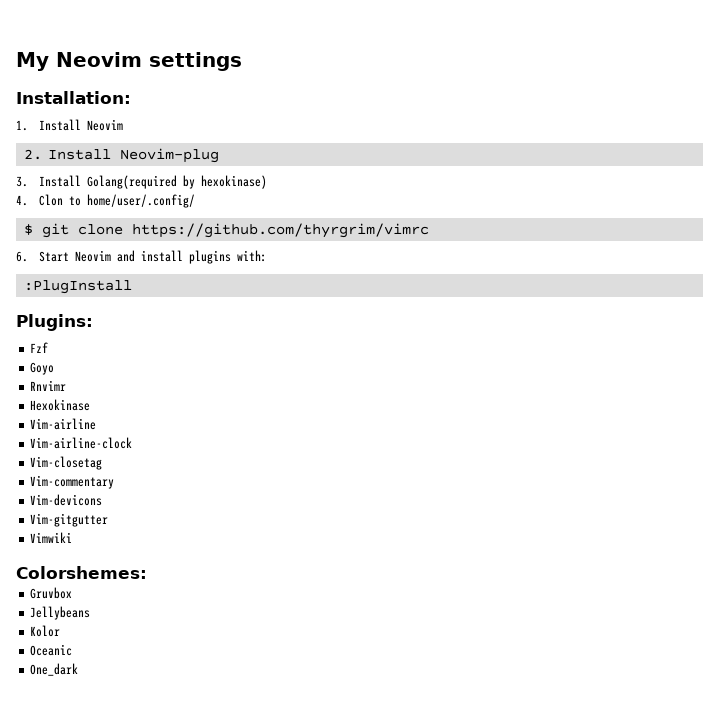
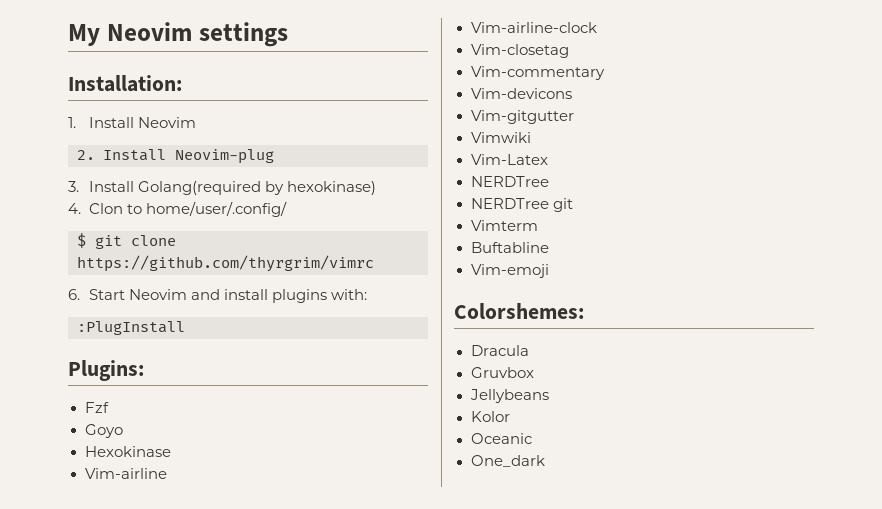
[30,380,67,391] // Rnvimr -> (123, 431) none
(73, 537) none -> [470,154,548,165] [470,176,549,187] [470,198,573,212] [470,220,538,231] [470,242,549,253] [470,264,549,278] // Vim-Latex // NERDTree // NERDTree git // Vimterm // Buftabline // Vim-emoji
(147, 572) none -> [470,345,529,356] // Dracula

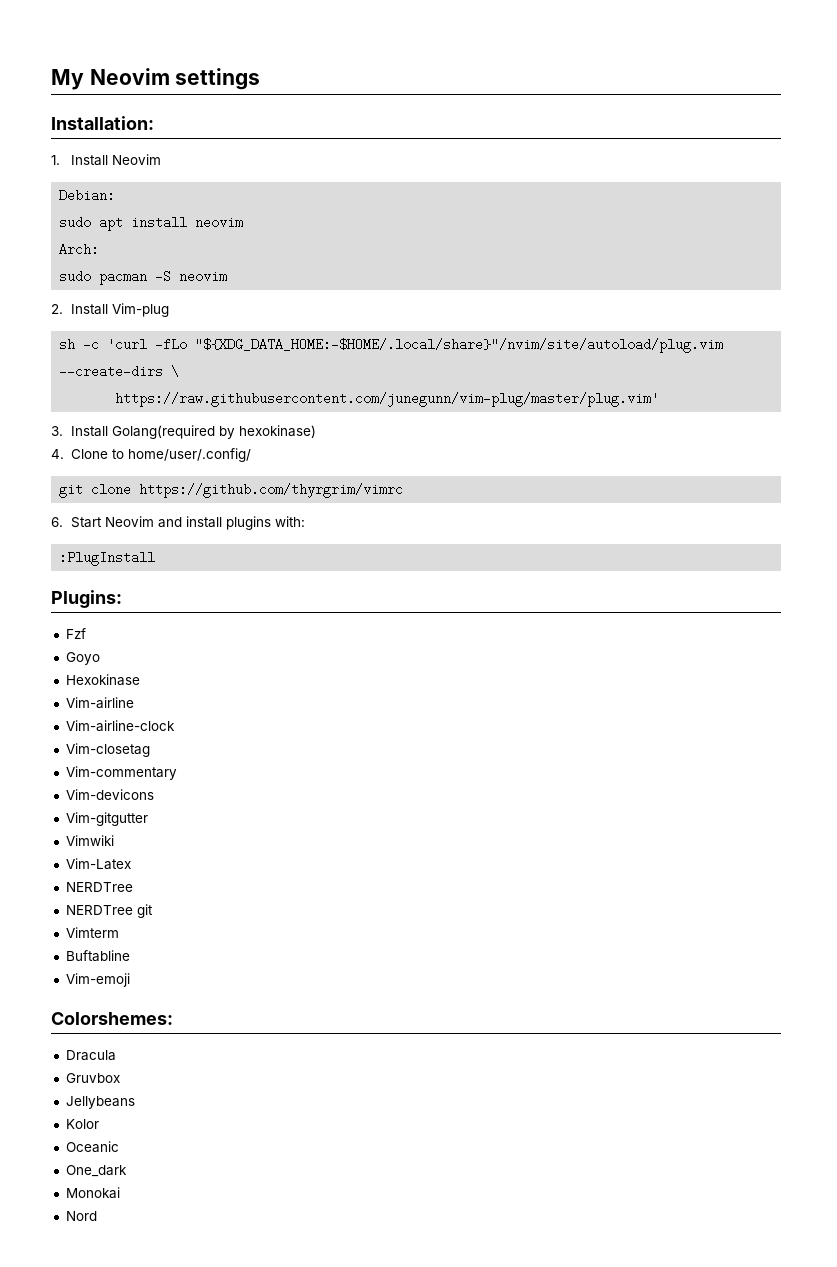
[77,149,274,164] 2. Install Neovim-plug -> [59,189,116,202] [59,216,244,231] [59,243,100,256] [59,270,228,285] [51,303,170,317] [59,338,724,353] [59,365,180,378] [115,392,660,407] Debian: // sudo apt install neovim // Arch: // sudo pacman -S neovim // 2. Install Vim-plug // sh -c 'curl -fLo "${XDG_DATA_HOME:-$HOME/.local/share}"/nvim/site/autoload/plug.vim --create-dirs \ // https://raw.githubusercontent.com/junegunn/vim-plug/master/plug.vim'
[88,203,123,214] Clon -> [71,449,109,459] Clone
[77,233,86,248] $ -> (252, 455) none
(545, 461) none -> [65,1187,120,1199] [65,1211,97,1221] // Monokai // Nord

